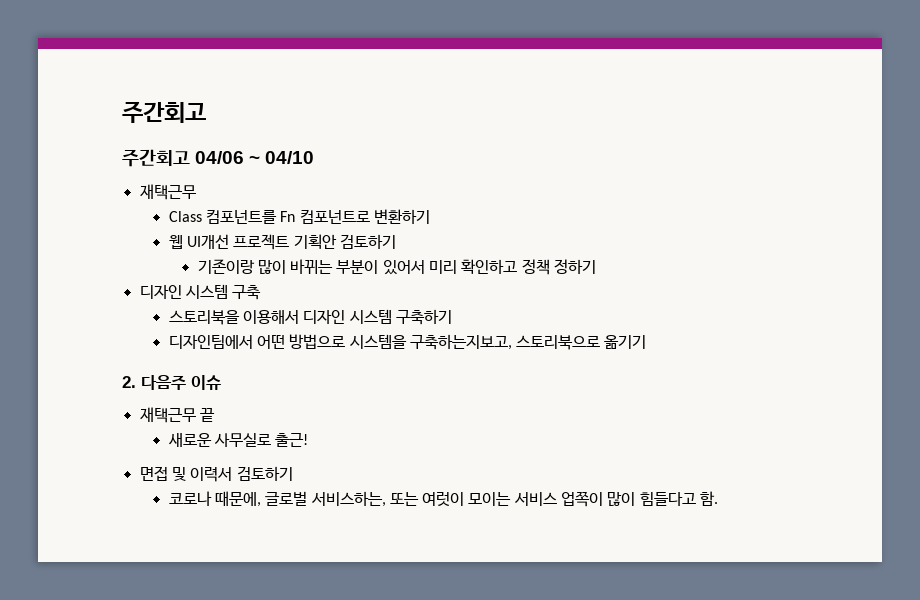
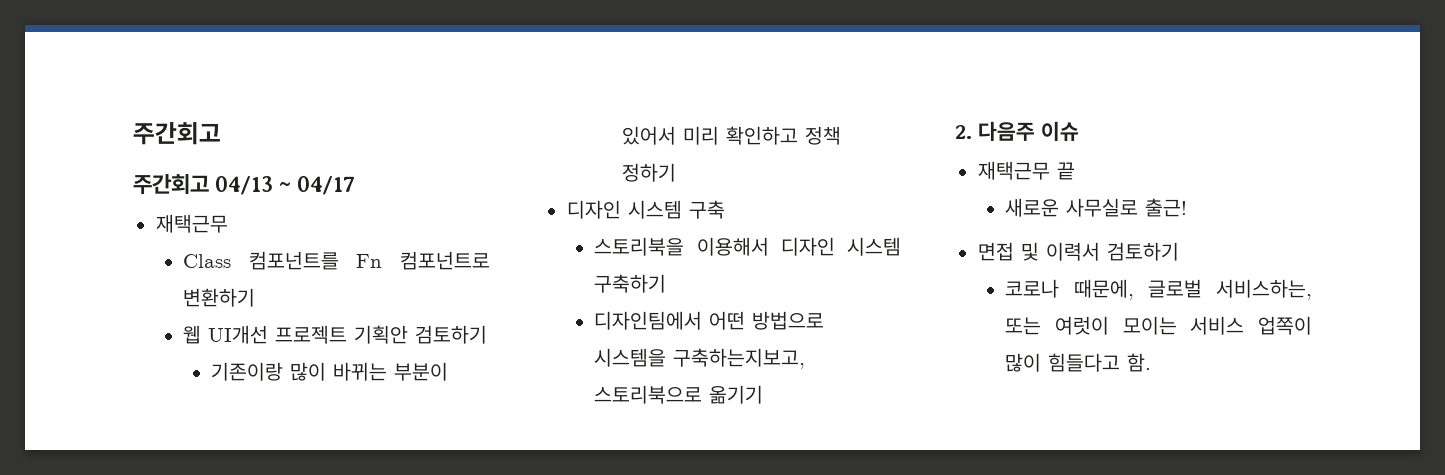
[195,151,315,164] 04/06 ~ 04/10 -> [215,176,356,195] 04/13 ~ 04/17

